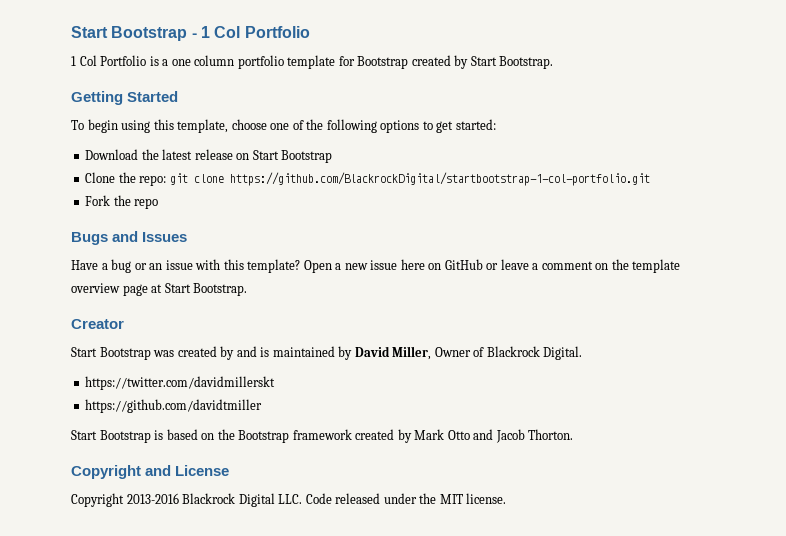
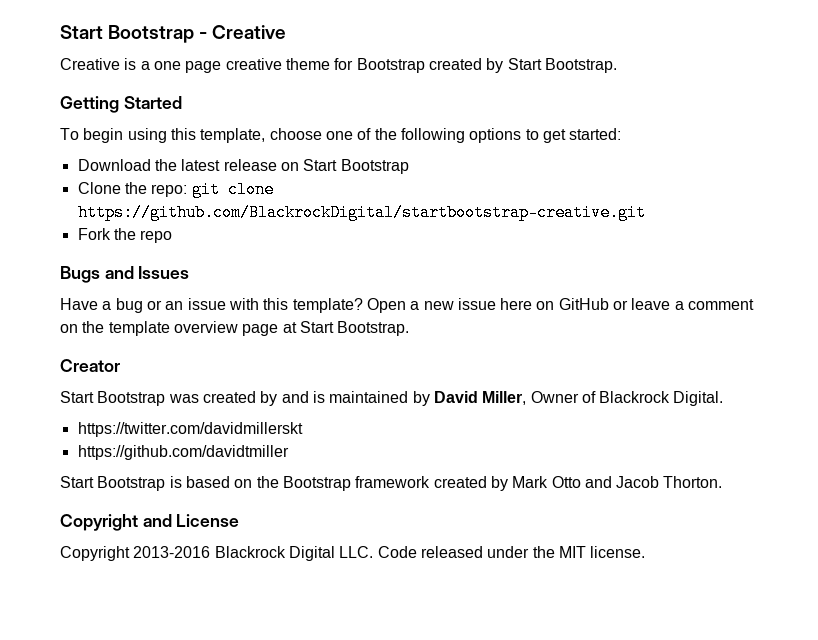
[200,26,310,38] [71,55,336,69] 1 Col Portfolio // 1 Col Portfolio is a one column portfolio template -> [212,25,287,39] [60,58,330,73] Creative // Creative is a one page creative theme
[229,172,650,186] https://github.com/BlackrockDigital/startbootstrap-1-col-portfolio.git -> [77,204,646,221] https://github.com/BlackrockDigital/startbootstrap-creative.git

